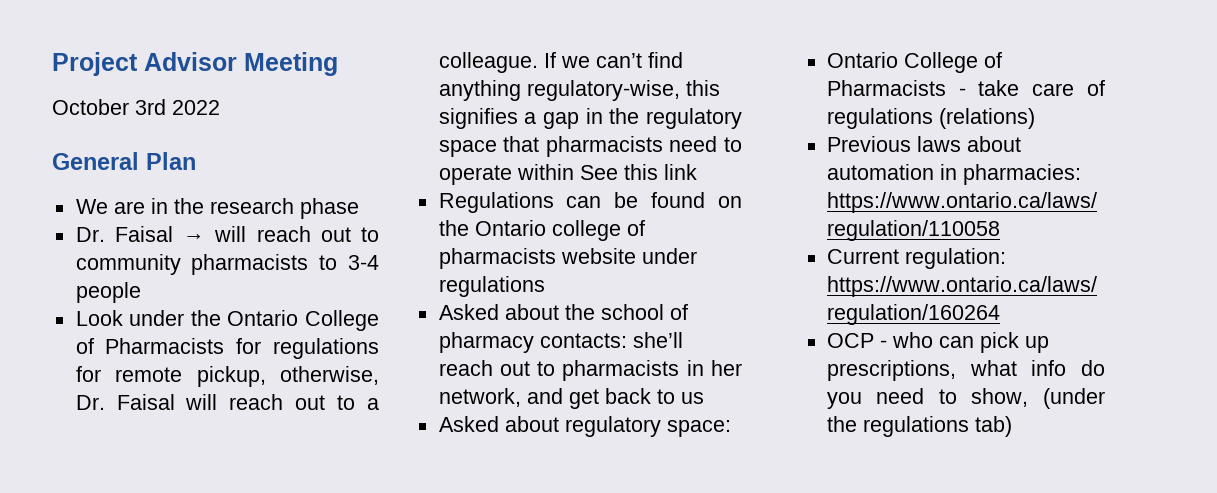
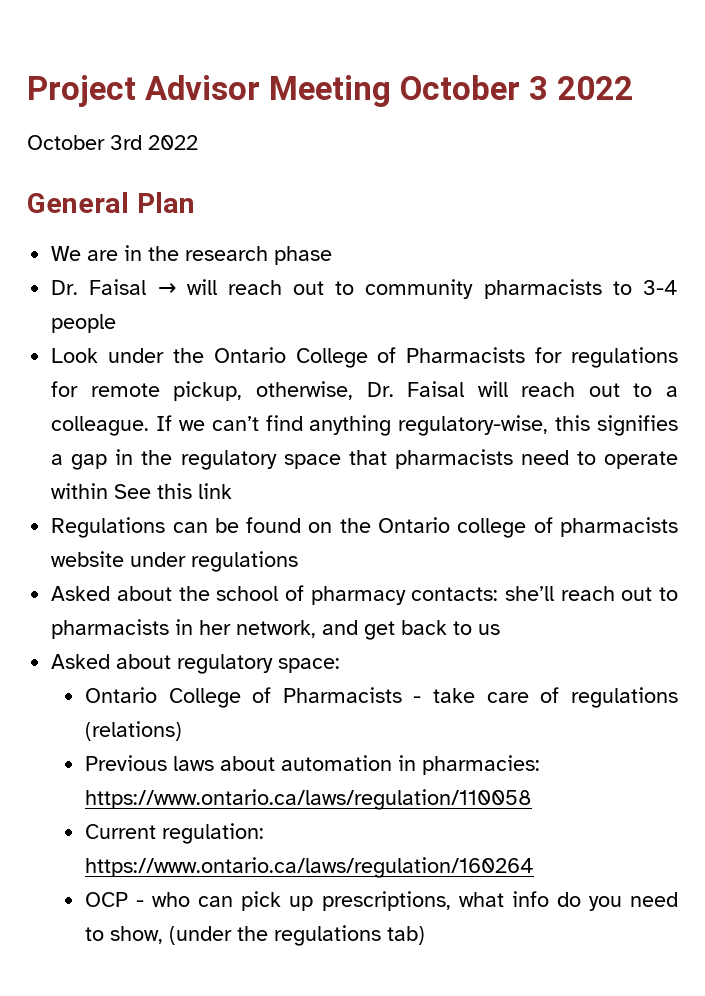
(338, 64) none -> [399,75,633,100] October 3 2022

